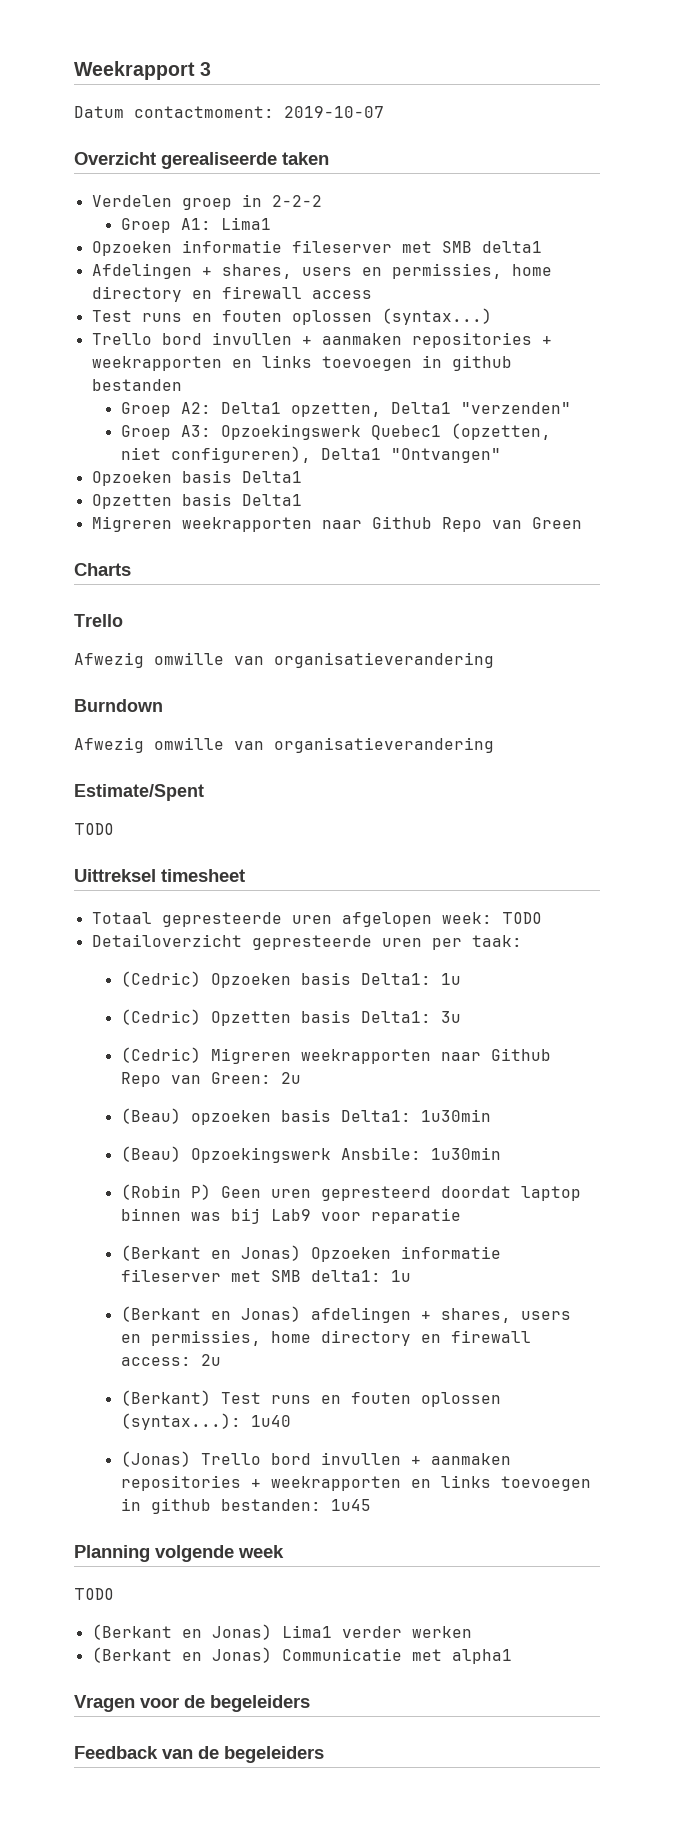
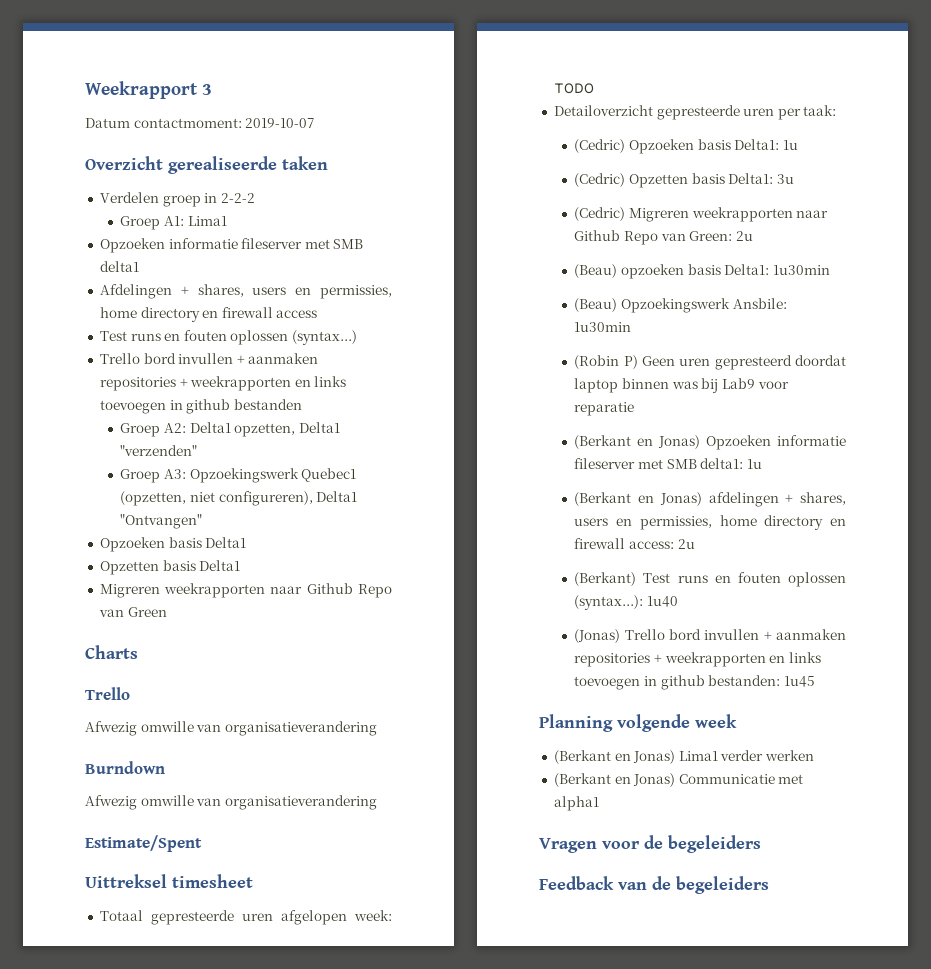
[74,823,114,835] // TODO -> (202, 843) none
[74,1588,114,1600] // TODO -> (737, 721) none

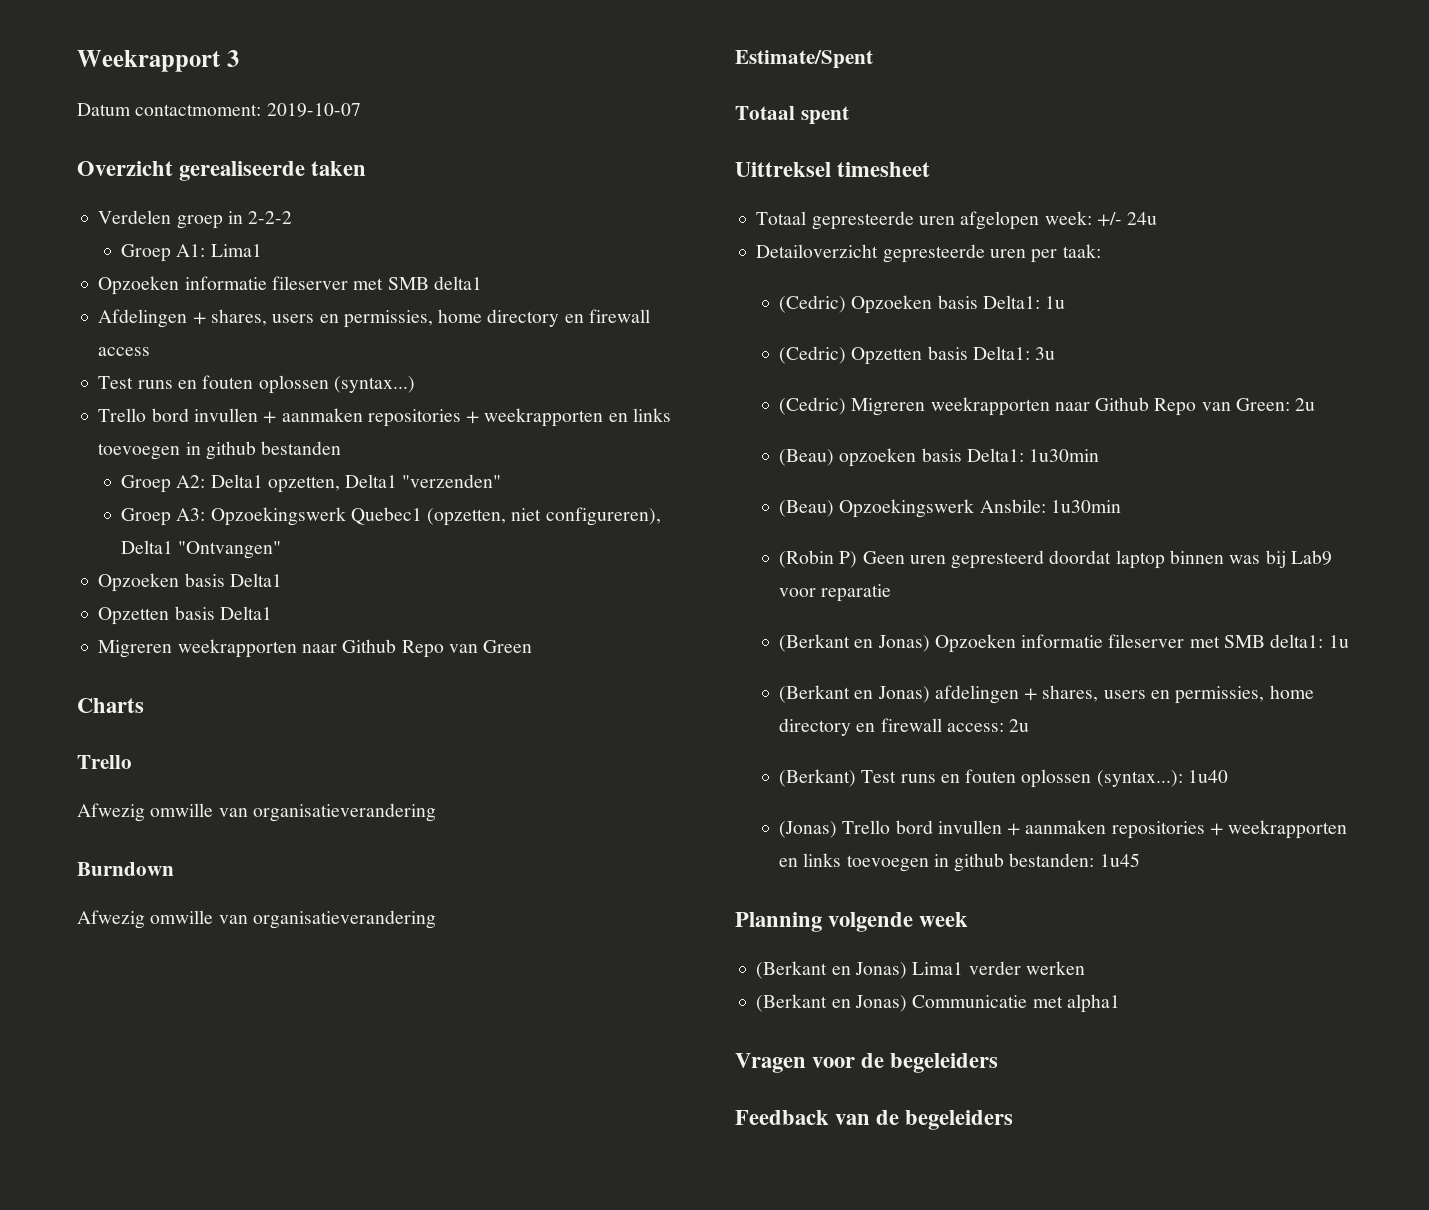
(202, 843) none -> [735,106,849,125] // Totaal spent
[553,83,594,94] TODO -> [1096,212,1158,227] +/- 24u

